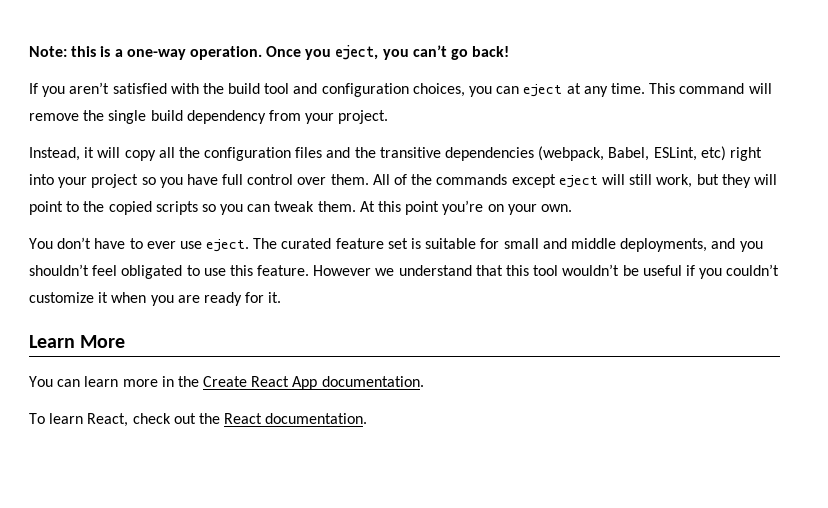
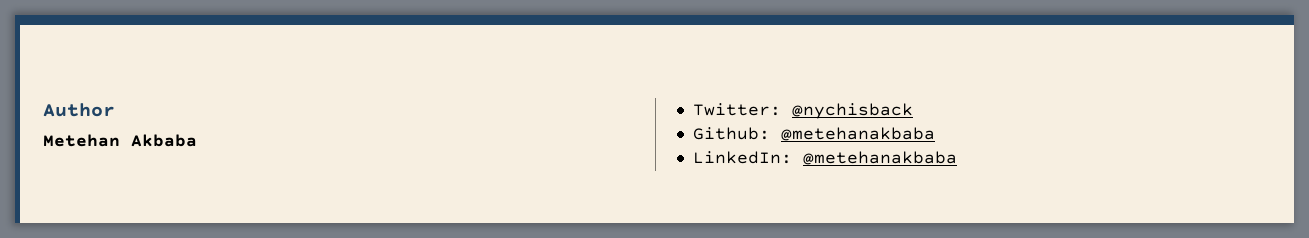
[29,45,510,60] [29,82,772,97] [29,110,389,124] [29,146,762,161] [29,174,777,188] [29,200,572,215] [29,237,763,252] [29,264,780,279] [29,292,282,306] [29,335,126,348] [29,376,424,390] [29,413,368,427] Note: this is a one-way operation. Once you eject, you can’t go back! // If you aren’t satisfied with the build tool and configuration choices, you can eject at any time. This command will remove the single build dependency from your project. // Instead, it will copy all the configuration files and the transitive dependencies (webpack, Babel, ESLint, etc) right into your project so you have full control over them. All of the commands except eject will still work, but they will point to the copied scripts so you can tweak them. At this point you’re on your own. // You don’t have to ever use eject. The curated feature set is suitable for small and middle deployments, and you shouldn’t feel obligated to use this feature. However we understand that this tool wouldn’t be useful if you couldn’t customize it when you are ready for it. // Learn More // You can learn more in the Create React App documentation. // To learn React, check out the React documentation. -> [43,103,115,117] [43,134,197,147] [692,103,913,119] [692,127,935,141] [692,151,957,165] Author // Metehan Akbaba // Twitter: @nychisback // Github: @metehanakbaba // LinkedIn: @metehanakbaba

